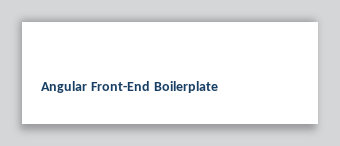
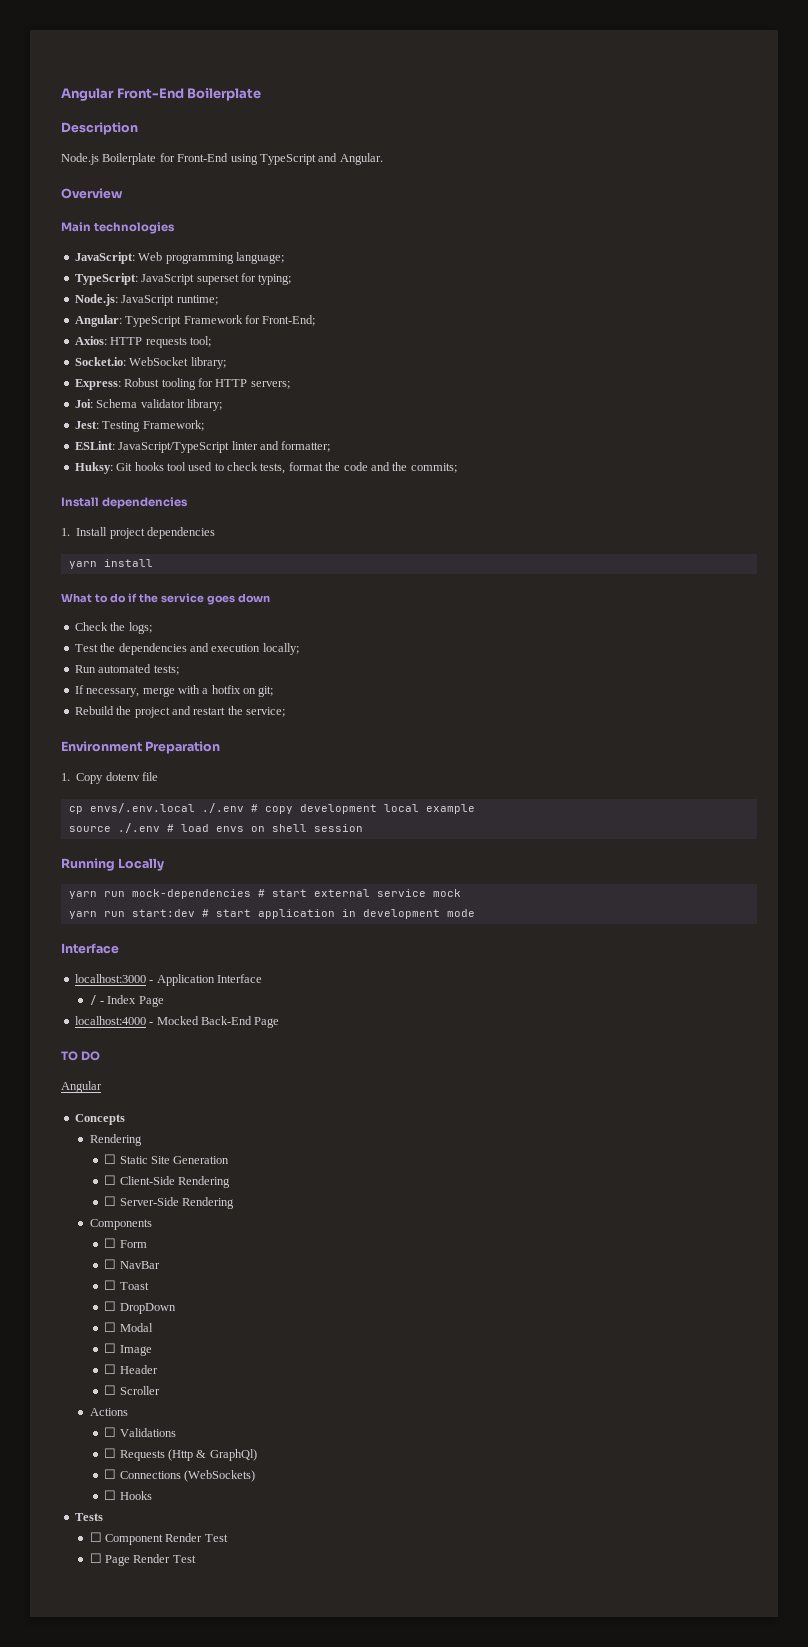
(218, 87) none -> [61,122,138,135] [61,153,383,165] [61,188,123,199] [61,222,176,234] [74,252,284,264] [74,273,292,285] [74,294,218,306] [74,315,316,327] [74,336,211,348] [74,357,226,369] [74,378,290,390] [74,399,222,411] [74,420,204,432] [74,441,331,453] [74,462,457,474] [61,497,189,509] [61,527,215,539] [68,559,153,569] [61,593,270,605] [74,622,152,634] [74,643,299,655] [74,664,179,675] [74,685,274,697] [74,706,285,718] [61,741,221,754] [61,772,158,784] [68,803,475,814] [68,823,363,833] [61,858,165,871] [68,889,461,899] [68,909,475,919] [61,943,119,954] [74,974,262,986] [89,995,164,1007] [74,1016,280,1028] [61,1051,101,1061] [61,1081,102,1093] [74,1114,125,1125] [89,1134,142,1146] [104,1154,230,1164] [104,1175,230,1188] [104,1196,234,1209] [89,1219,152,1230] [104,1238,147,1248] [104,1259,160,1269] [104,1280,149,1290] [104,1301,176,1314] [104,1322,153,1332] [104,1343,152,1356] [104,1364,158,1374] [104,1385,160,1395] [89,1408,128,1416] [104,1427,176,1437] [104,1448,257,1461] [104,1469,255,1482] [104,1490,152,1500] [74,1513,103,1521] [89,1532,228,1545] [89,1553,196,1566] // Description // Node.js Boilerplate for Front-End using TypeScript and Angular. // Overview // Main technologies // JavaScript: Web programming language; // TypeScript: JavaScript superset for typing; // Node.js: JavaScript runtime; // Angular: TypeScript Framework for Front-End; // Axios: HTTP requests tool; // Socket.io: WebSocket library; // Express: Robust tooling for HTTP servers; // Joi: Schema validator library; // Jest: Testing Framework; // ESLint: JavaScript/TypeScript linter and formatter; // Huksy: Git hooks tool used to check tests, format the code and the commits; // Install dependencies // 1. Install project dependencies // yarn install // What to do if the service goes down // Check the logs; // Test the dependencies and execution locally; // Run automated tests; // If necessary, merge with a hotfix on git; // Rebuild the project and restart the service; // Environment Preparation // 1. Copy dotenv file // cp envs/.env.local ./.env # copy development local example // source ./.env # load envs on shell session // Running Locally // yarn run mock-dependencies # start external service mock // yarn run start:dev # start application in development mode // Interface // localhost:3000 - Application Interface // / - Index Page // localhost:4000 - Mocked Back-End Page // TO DO // Angular // Concepts // Rendering // ☐ Static Site Generation // ☐ Client-Side Rendering // ☐ Server-Side Rendering // Components // ☐ Form // ☐ NavBar // ☐ Toast // ☐ DropDown // ☐ Modal // ☐ Image // ☐ Header // ☐ Scroller // Actions // ☐ Validations // ☐ Requests (Http & GraphQl) // ☐ Connections (WebSockets) // ☐ Hooks // Tests // ☐ Component Render Test // ☐ Page Render Test

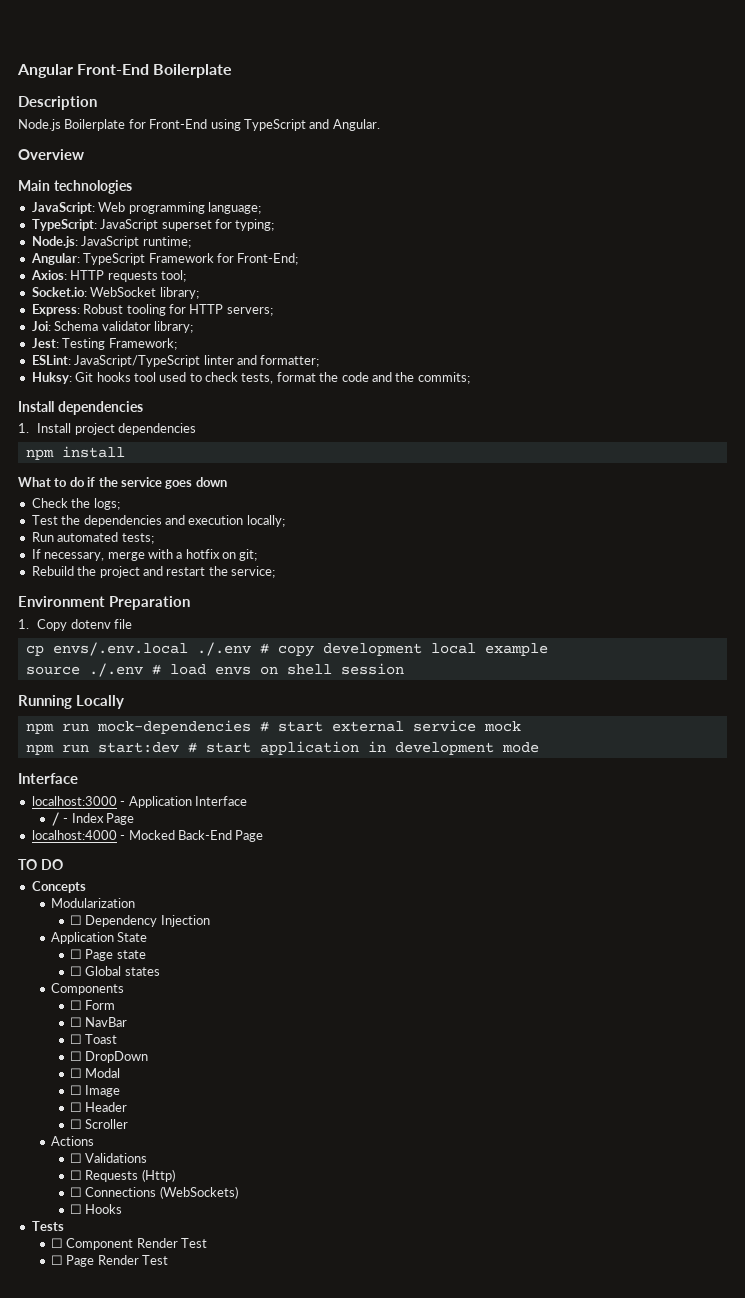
[68,561,97,569] yarn -> [25,449,54,460] npm
[68,891,97,899] yarn -> [25,723,54,734] npm
[68,911,97,919] yarn -> [25,744,54,755] npm
[61,1081,102,1093] // Angular -> (63, 864) none
[89,1134,142,1146] [104,1154,230,1164] [104,1175,230,1188] [104,1196,234,1209] Rendering // ☐ Static Site Generation // ☐ Client-Side Rendering // ☐ Server-Side Rendering -> [50,898,135,908] [70,915,210,927] [50,932,148,944] [70,949,146,961] [70,966,160,976] Modularization // ☐ Dependency Injection // Application State // ☐ Page state // ☐ Global states
[167,1449,257,1461] (Http & GraphQl) -> [141,1169,175,1182] (Http)

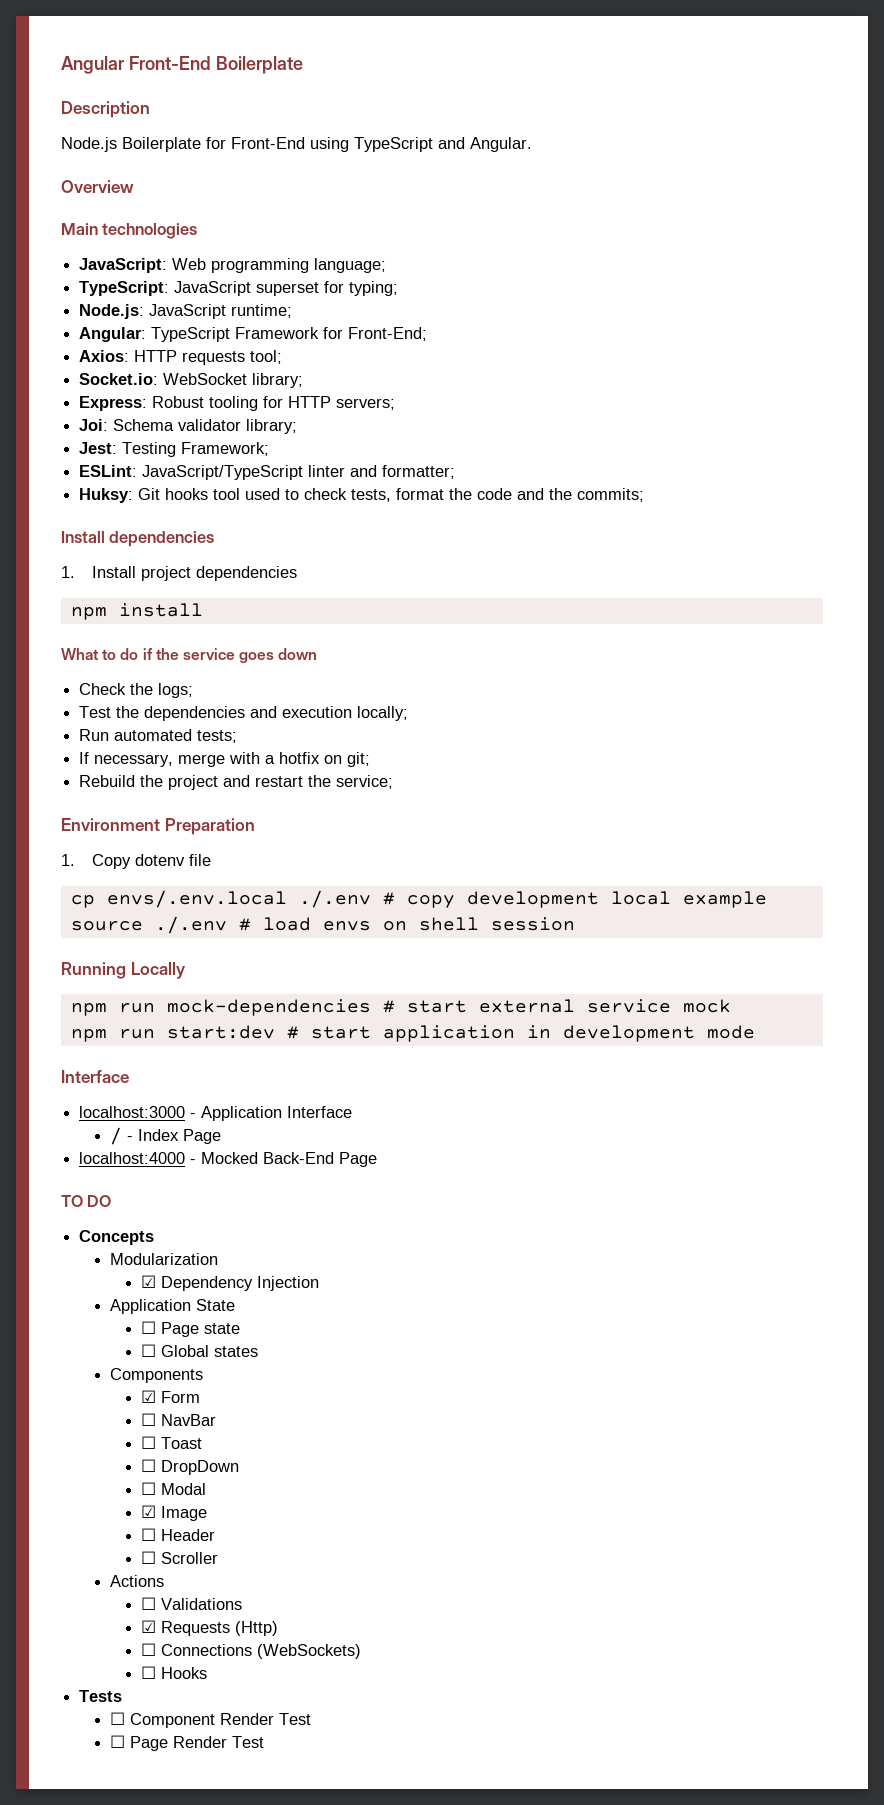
[70,915,83,925] ☐ -> [141,1275,157,1288] ☑
[70,1000,83,1010] ☐ -> [141,1390,157,1403] ☑
[70,1085,83,1095] ☐ -> [141,1505,157,1518] ☑
[70,1170,83,1180] ☐ -> [141,1620,157,1633] ☑

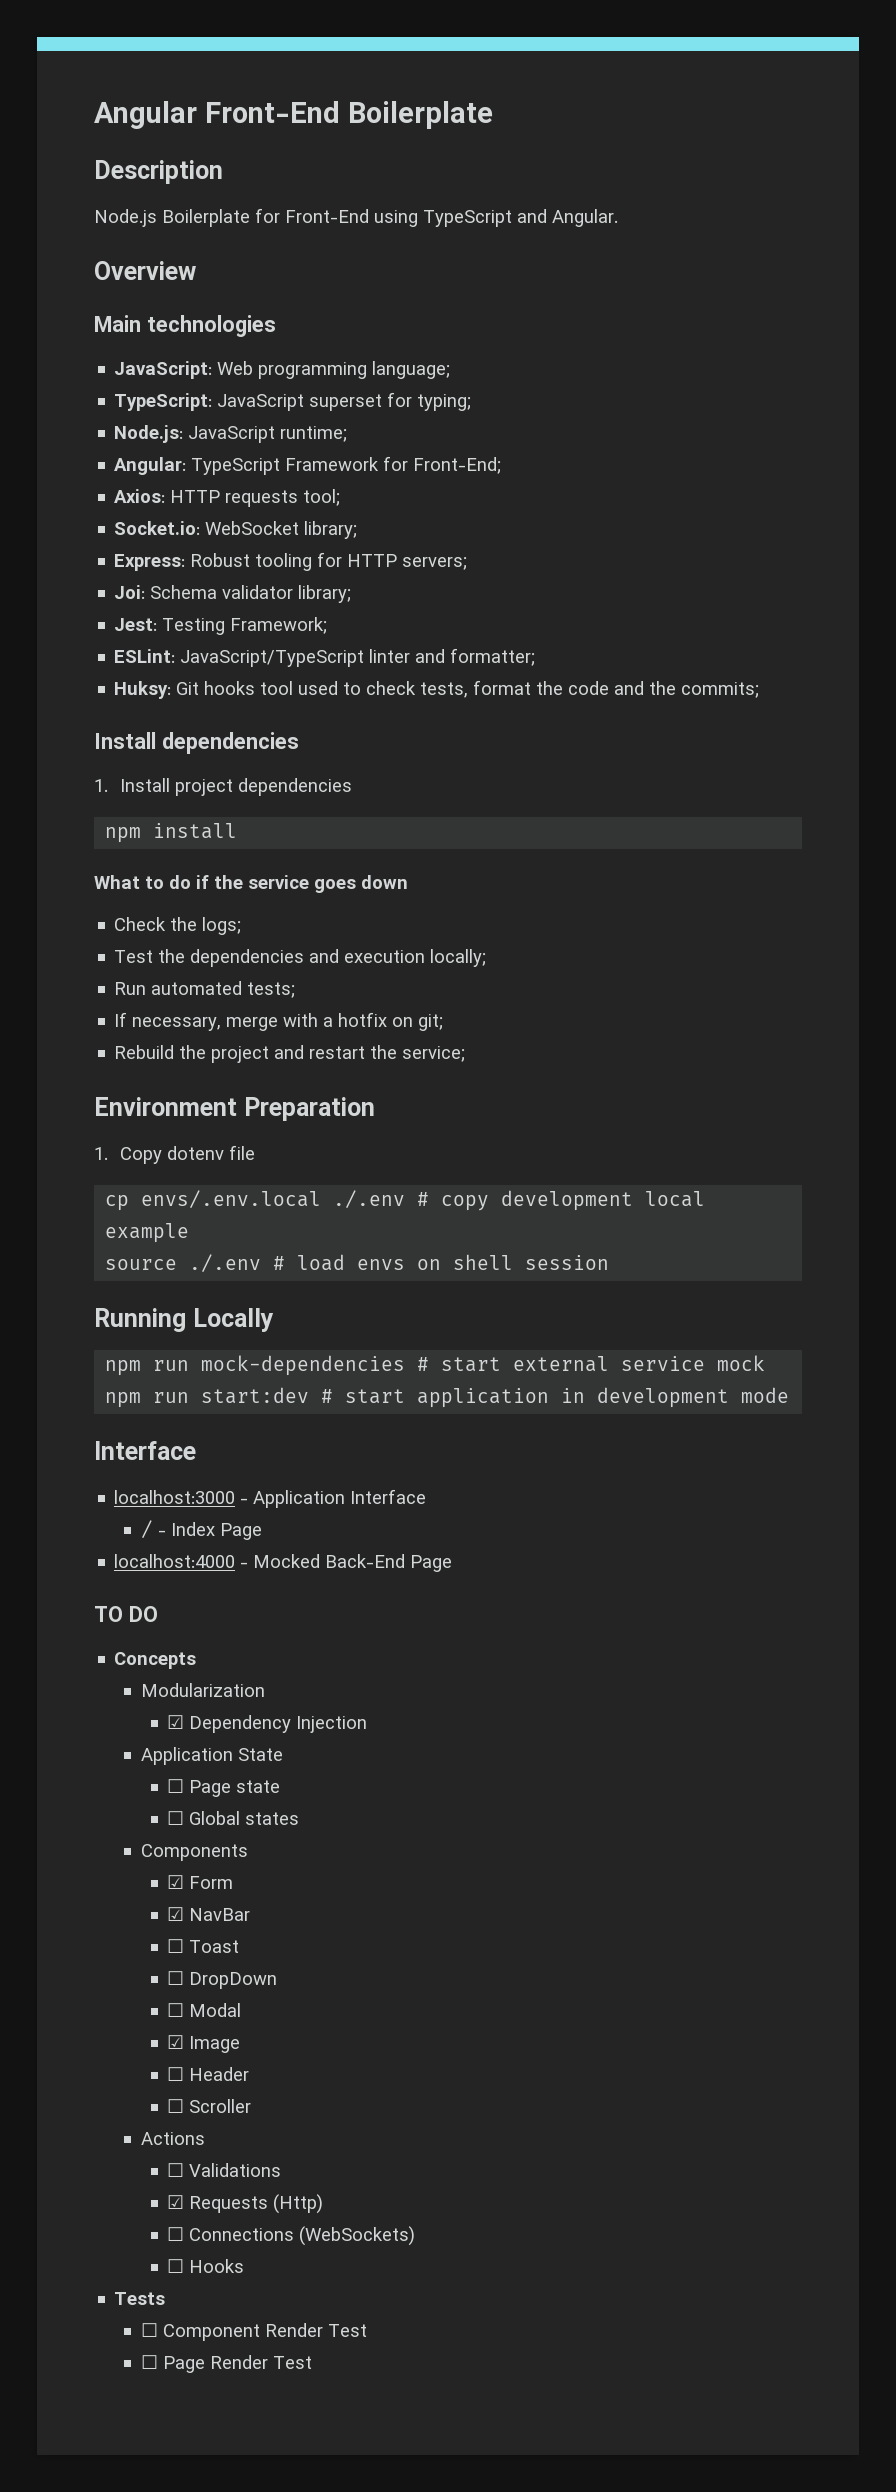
[141,1413,157,1426] ☐ -> [167,1907,185,1921] ☑

